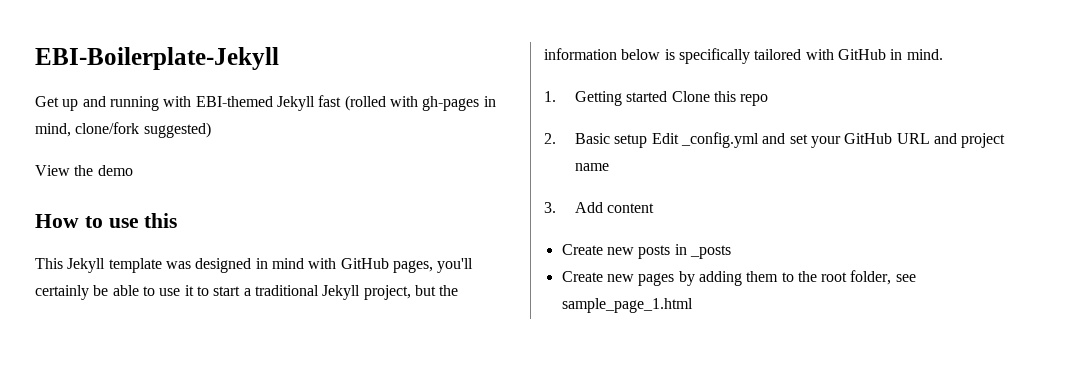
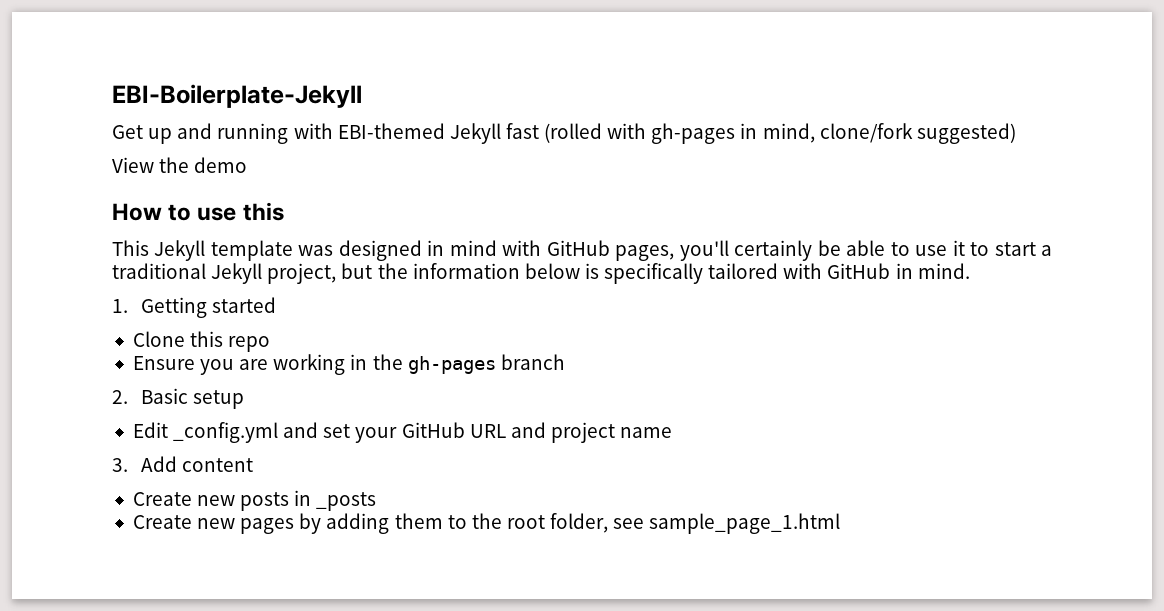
(668, 96) none -> (277, 305) //
(769, 100) none -> [132,354,565,375] // Ensure you are working in the gh-pages branch
(648, 141) none -> (245, 399) //

